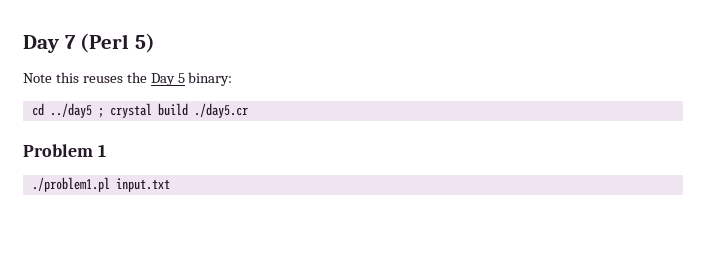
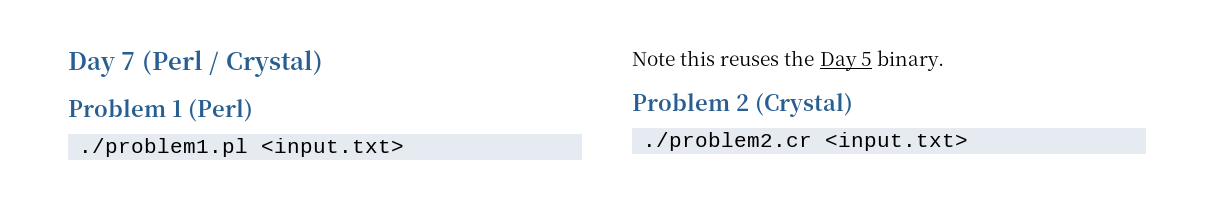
[134,33,155,53] 5) -> [209,50,323,77] [68,99,253,122] [79,138,405,157] / Crystal) // Problem 1 (Perl) // ./problem1.pl <input.txt>
[188,72,233,86] [31,103,248,118] [23,144,106,157] [31,177,170,192] binary: // cd ../day5 ; crystal build ./day5.cr // Problem 1 // ./problem1.pl input.txt -> [876,50,944,71] [632,93,853,117] [643,132,969,151] binary. // Problem 2 (Crystal) // ./problem2.cr <input.txt>

